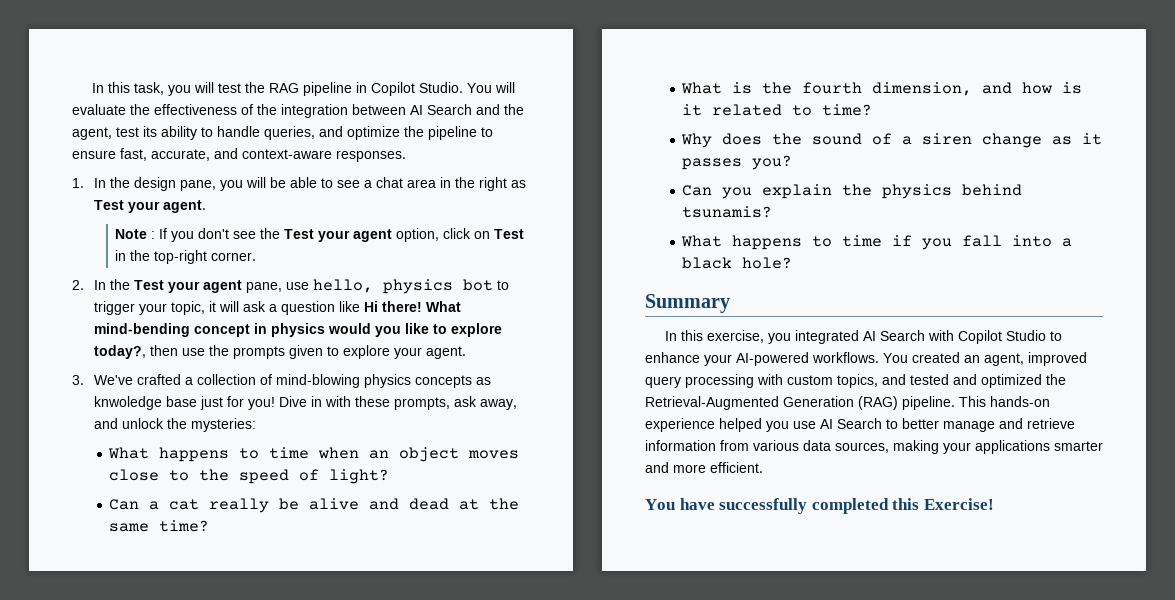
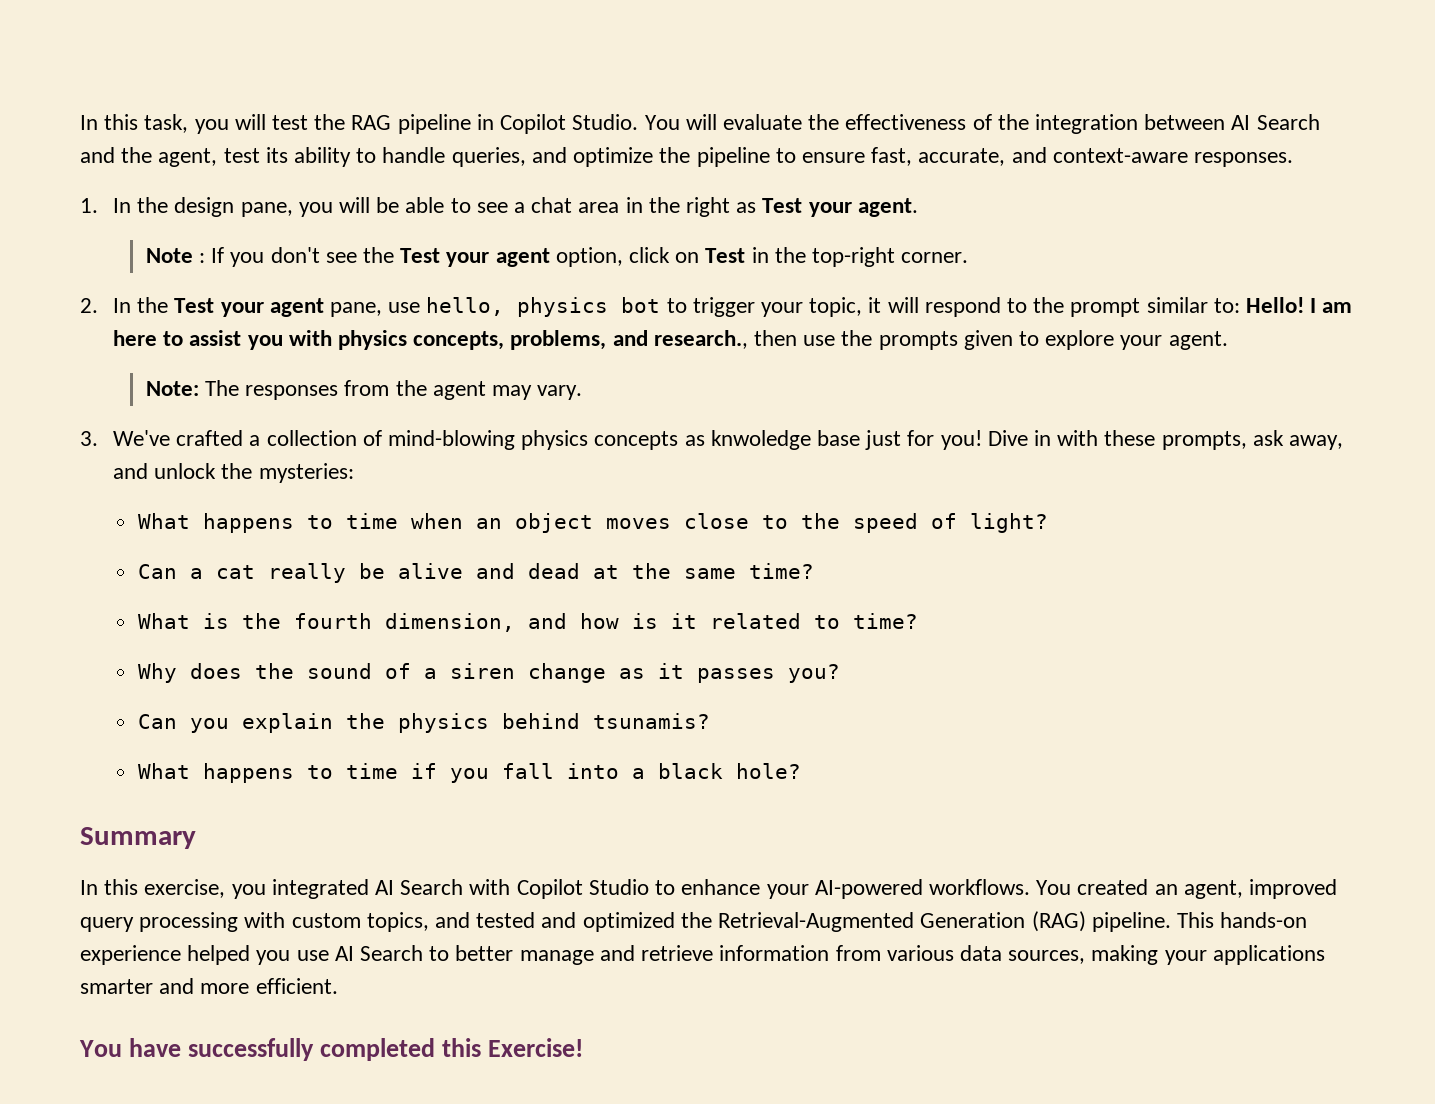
[242,301,461,315] [93,323,502,337] [93,345,146,359] ask a question like Hi there! What mind-bending concept in physics would you like to explore today?, -> [924,297,1353,317] [112,330,748,350] respond to the prompt similar to: Hello! I am here to assist you with physics concepts, problems, and research.,
(466, 352) none -> [145,380,583,400] // Note: The responses from the agent may vary.

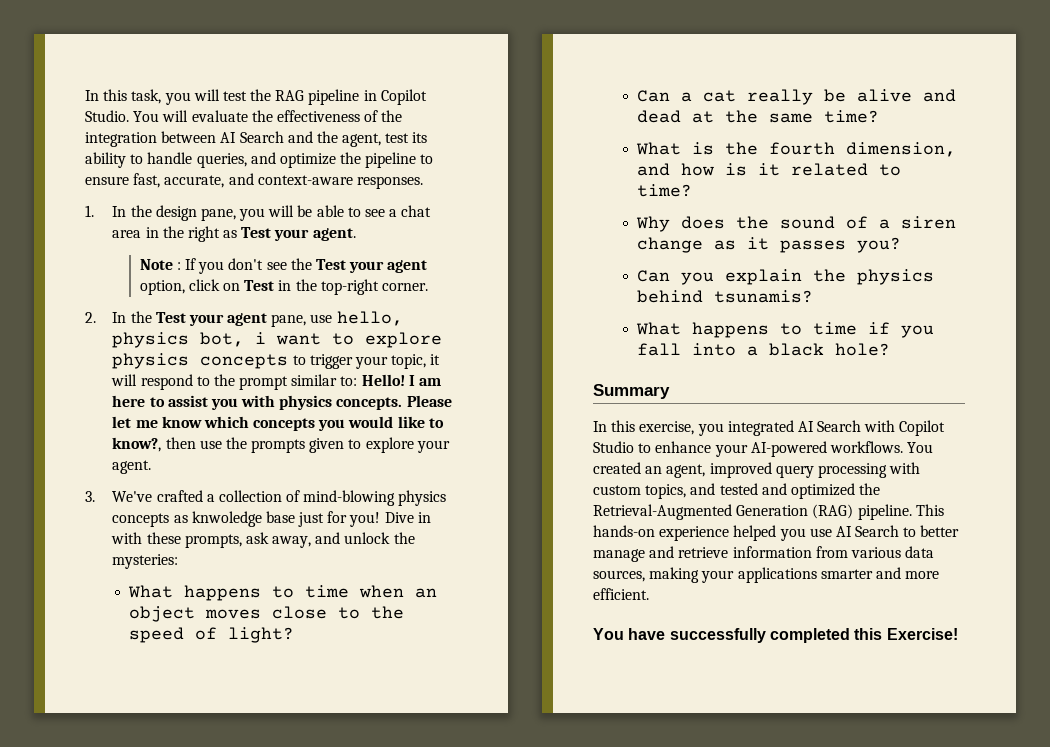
[621,297,661,313] bot -> [200,332,443,348] [112,353,289,369] bot, i want to explore physics concepts
[413,330,748,350] concepts, problems, and research., -> [336,395,452,410] [112,416,444,431] [112,437,162,452] concepts. Please let me know which concepts you would like to know?,
[145,380,583,400] // Note: The responses from the agent may vary. -> (152, 467) none

